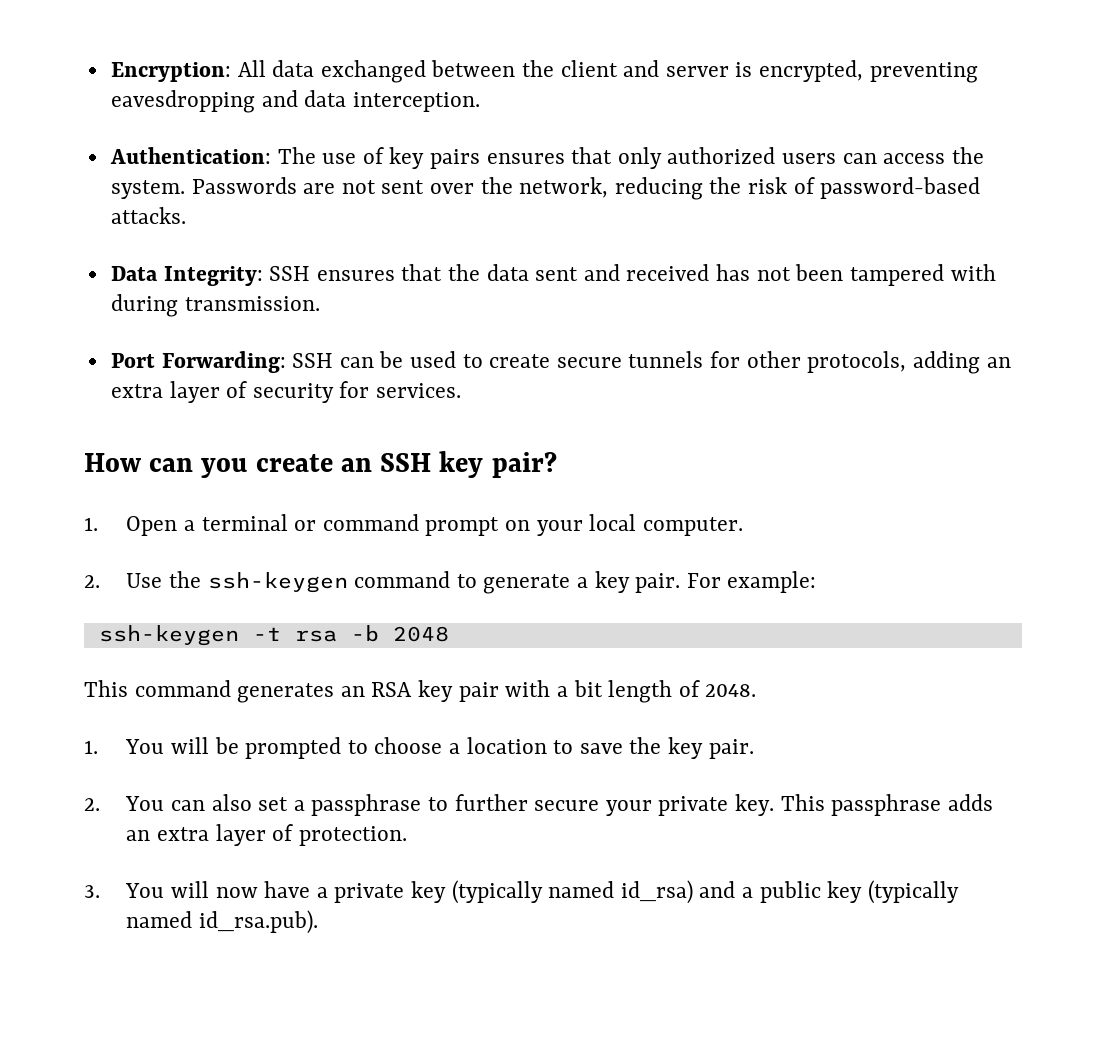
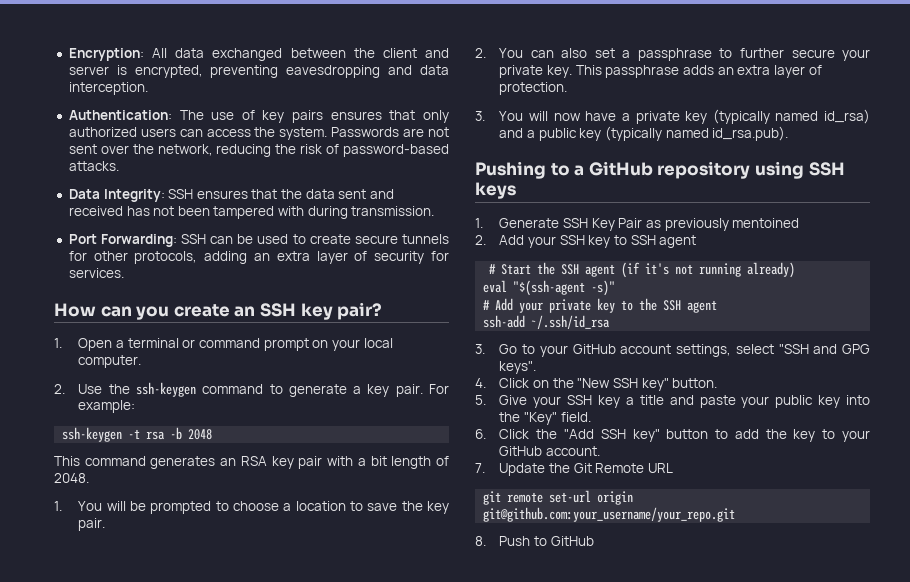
(318, 922) none -> [475,161,845,179] [475,182,516,199] [475,218,800,231] [475,235,697,248] [489,262,796,278] [483,280,616,296] [483,298,718,313] [483,315,611,329] [475,344,870,357] [499,361,537,374] [475,378,718,391] [475,395,870,408] [499,412,591,425] [475,429,870,442] [499,446,601,456] [475,463,674,476] [483,490,634,505] [483,507,736,522] [475,536,594,546] // Pushing to a GitHub repository using SSH keys // 1. Generate SSH Key Pair as previously mentoined // 2. Add your SSH key to SSH agent // # Start the SSH agent (if it's not running already) // eval "$(ssh-agent -s)" // # Add your private key to the SSH agent // ssh-add ~/.ssh/id_rsa // 3. Go to your GitHub account settings, select "SSH and GPG keys". // 4. Click on the "New SSH key" button. // 5. Give your SSH key a title and paste your public key into the "Key" field. // 6. Click the "Add SSH key" button to add the key to your GitHub account. // 7. Update the Git Remote URL // git remote set-url origin git@github.com:your_username/your_repo.git // 8. Push to GitHub

